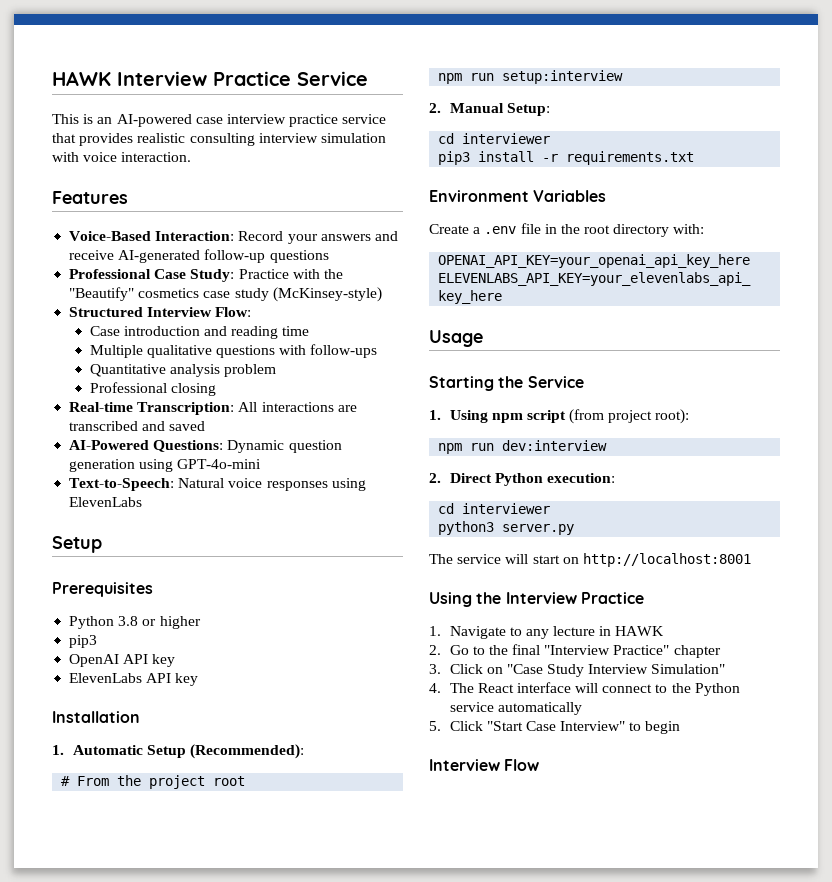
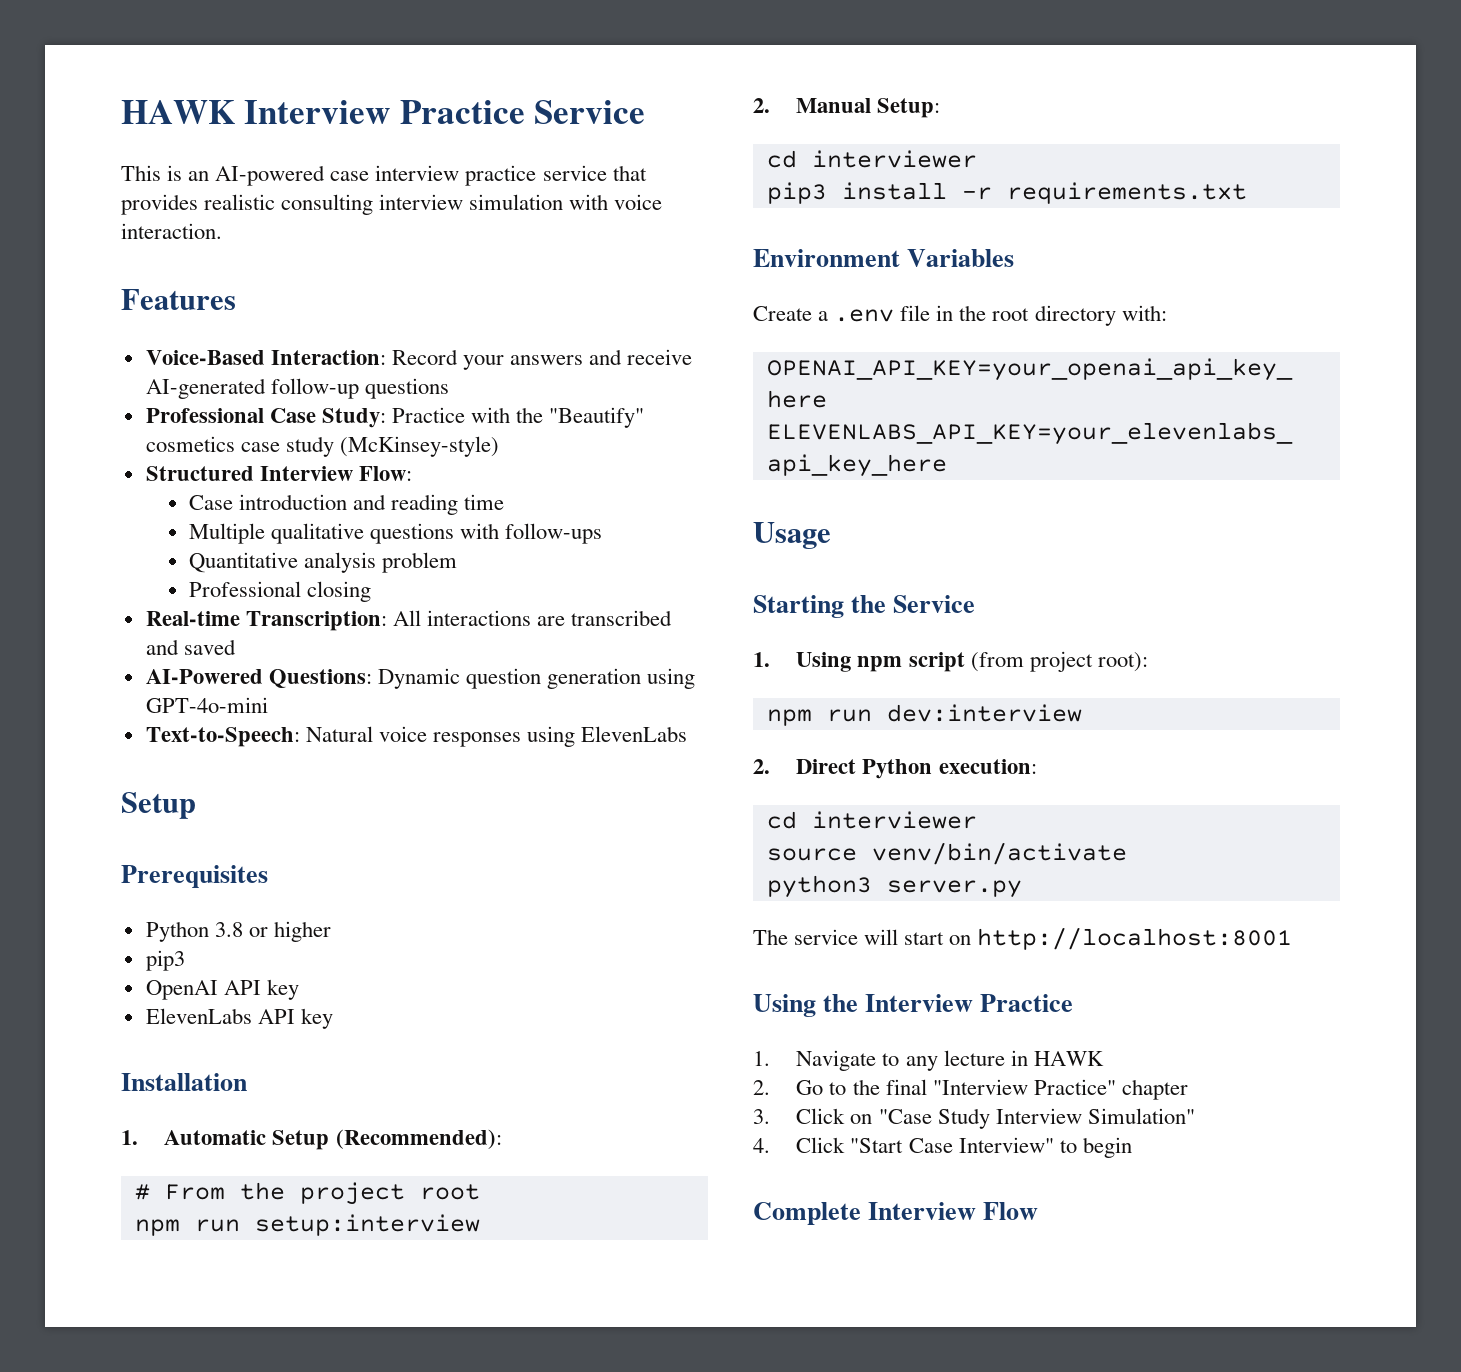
(551, 508) none -> [766,842,1127,865] // source venv/bin/activate
[449,682,740,696] [449,702,582,715] [429,721,441,731] The React interface will connect to the Python service automatically // 5. -> (770, 1145) none
(681, 727) none -> [753,1202,861,1225] Complete

